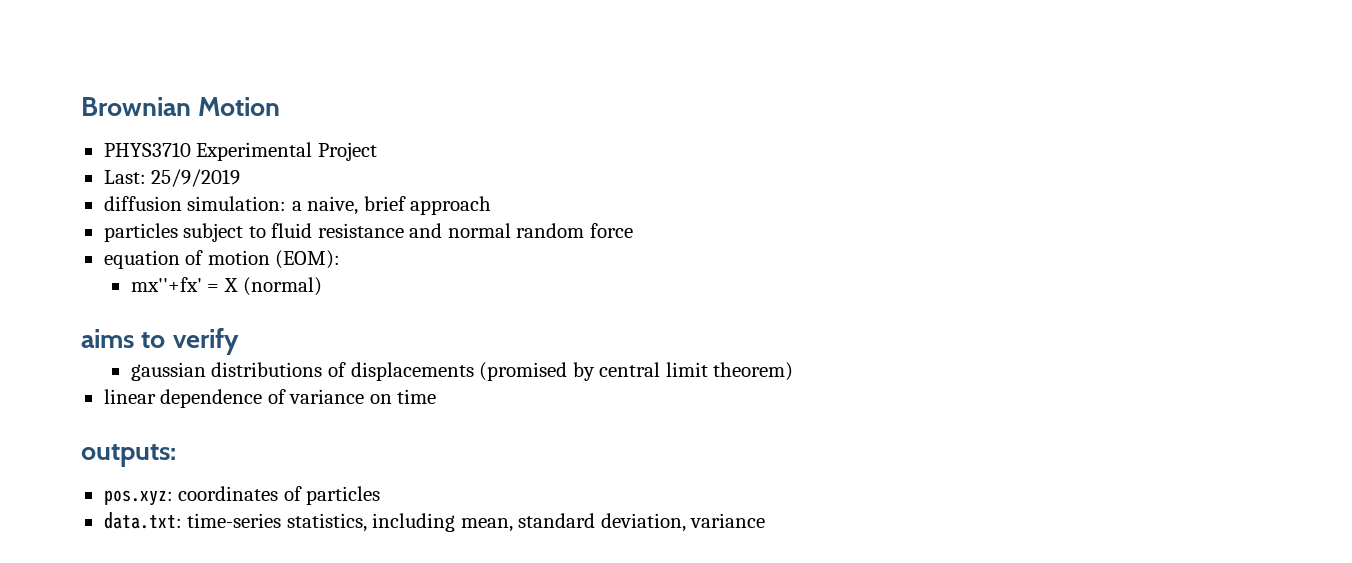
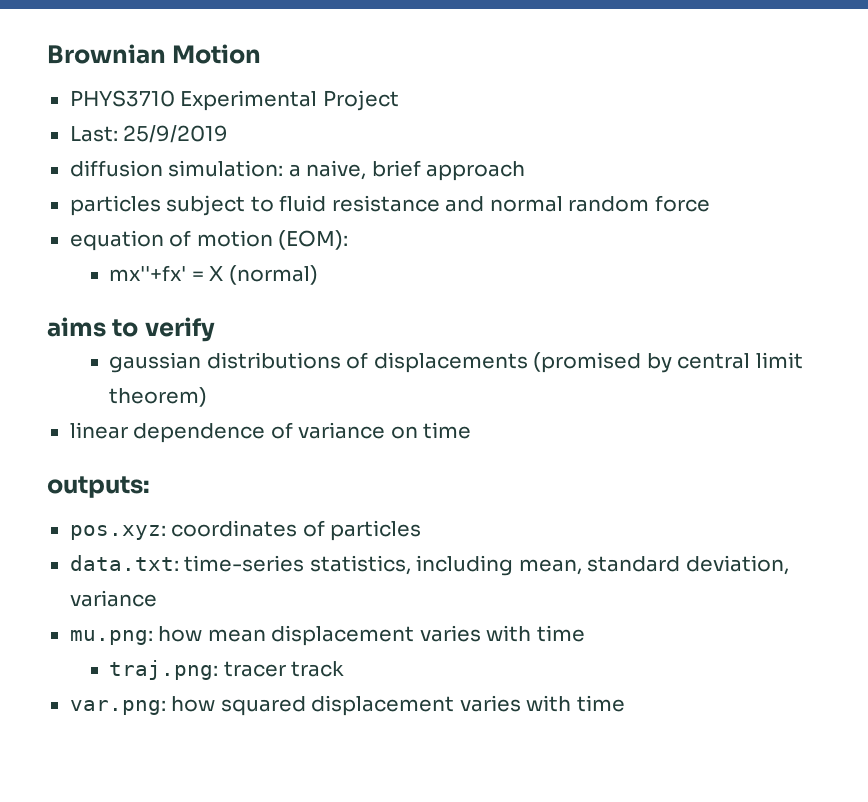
(766, 520) none -> [69,625,585,646] [109,660,345,680] [69,695,625,716] // mu.png: how mean displacement varies with time // traj.png: tracer track // var.png: how squared displacement varies with time

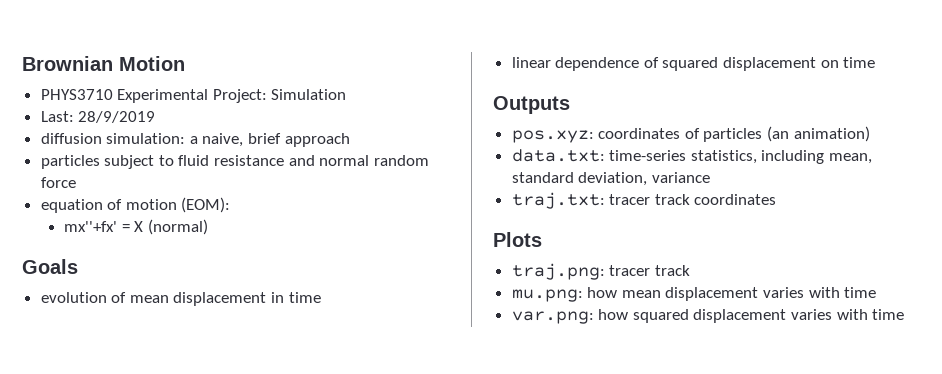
[322,90,399,111] Project -> [212,89,347,103] Project: Simulation
[123,125,229,143] 25/9/2019 -> [78,111,156,123] 28/9/2019
[47,317,215,342] [109,352,803,373] [109,387,208,407] aims to verify // gaussian distributions of displacements (promised by central limit theorem) -> [22,259,78,274] [40,292,321,306] Goals // evolution of mean displacement in time
[298,422,386,439] variance -> [662,57,817,71] squared displacement
[47,476,150,498] outputs: -> [493,96,570,114] Outputs
(422, 530) none -> [767,126,870,142] (an animation)
(157, 598) none -> [511,192,777,209] [493,232,542,247] [511,263,690,280] // traj.txt: tracer track coordinates // Plots // traj.png: tracer track
[109,660,345,680] // traj.png: tracer track -> (877, 292) none

